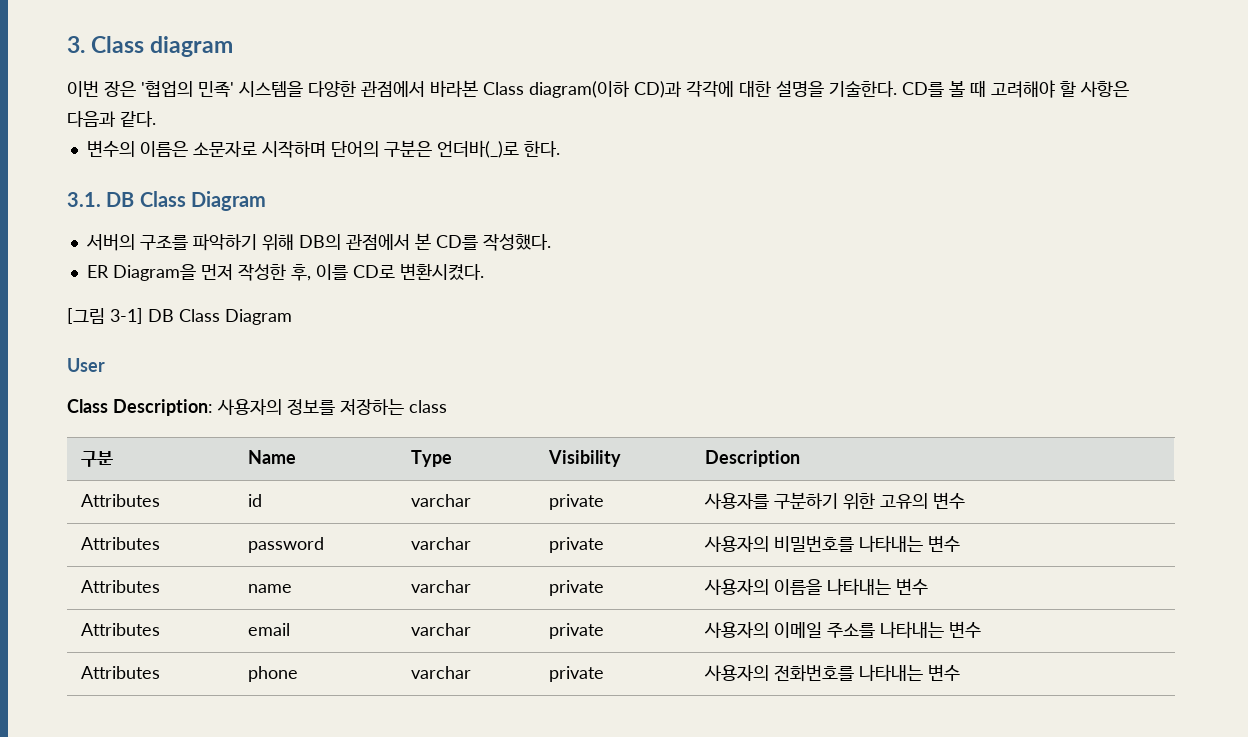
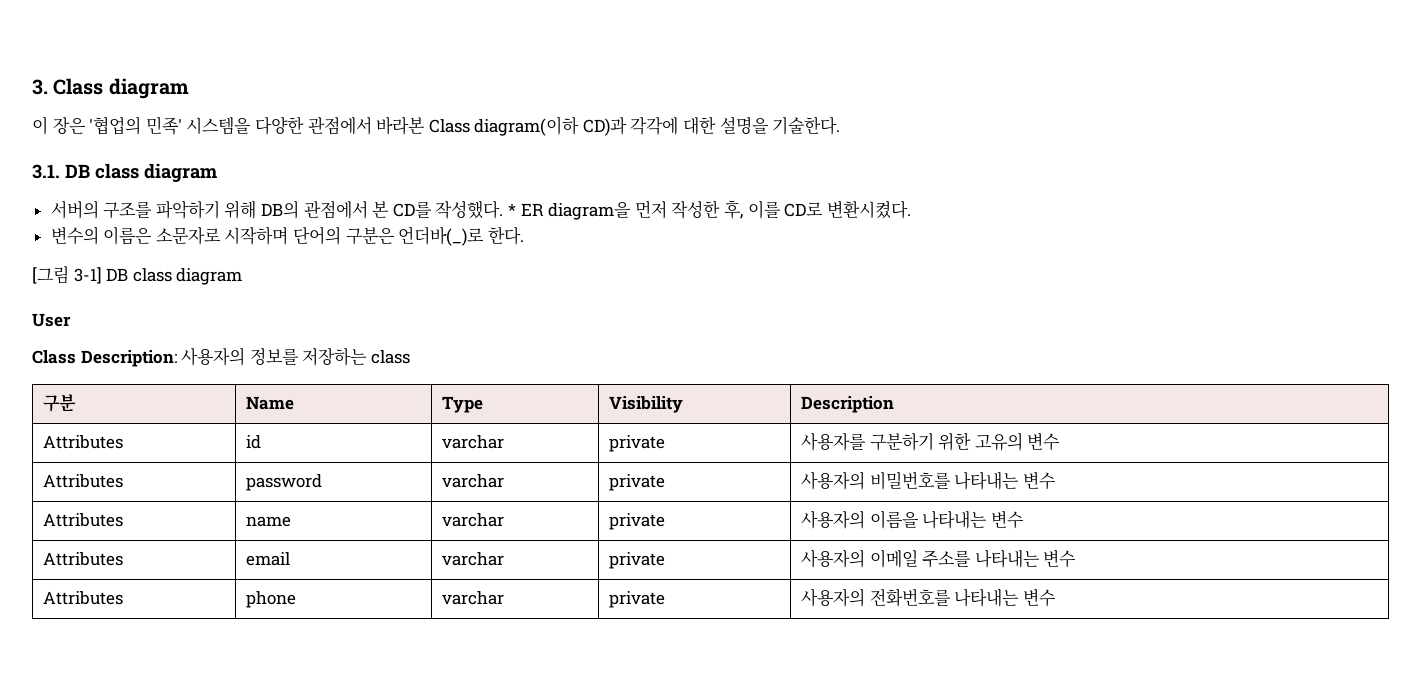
[67,81,99,97] 이번 -> [32,116,48,135] 이
[902,80,1129,98] [67,111,156,127] CD를 볼 때 고려해야 할 사항은 다음과 같다. -> [32,163,217,182] [50,200,911,220] // 3.1. DB class diagram // 서버의 구조를 파악하기 위해 DB의 관점에서 본 CD를 작성했다. * ER diagram을 먼저 작성한 후, 이를 CD로 변환시켰다.
[67,191,267,211] [85,233,551,251] [86,263,484,281] // 3.1. DB Class Diagram // 서버의 구조를 파악하기 위해 DB의 관점에서 본 CD를 작성했다. // ER Diagram을 먼저 작성한 후, 이를 CD로 변환시켰다. -> (524, 235) none
[179,309,292,325] Class Diagram -> [132,268,243,285] class diagram

